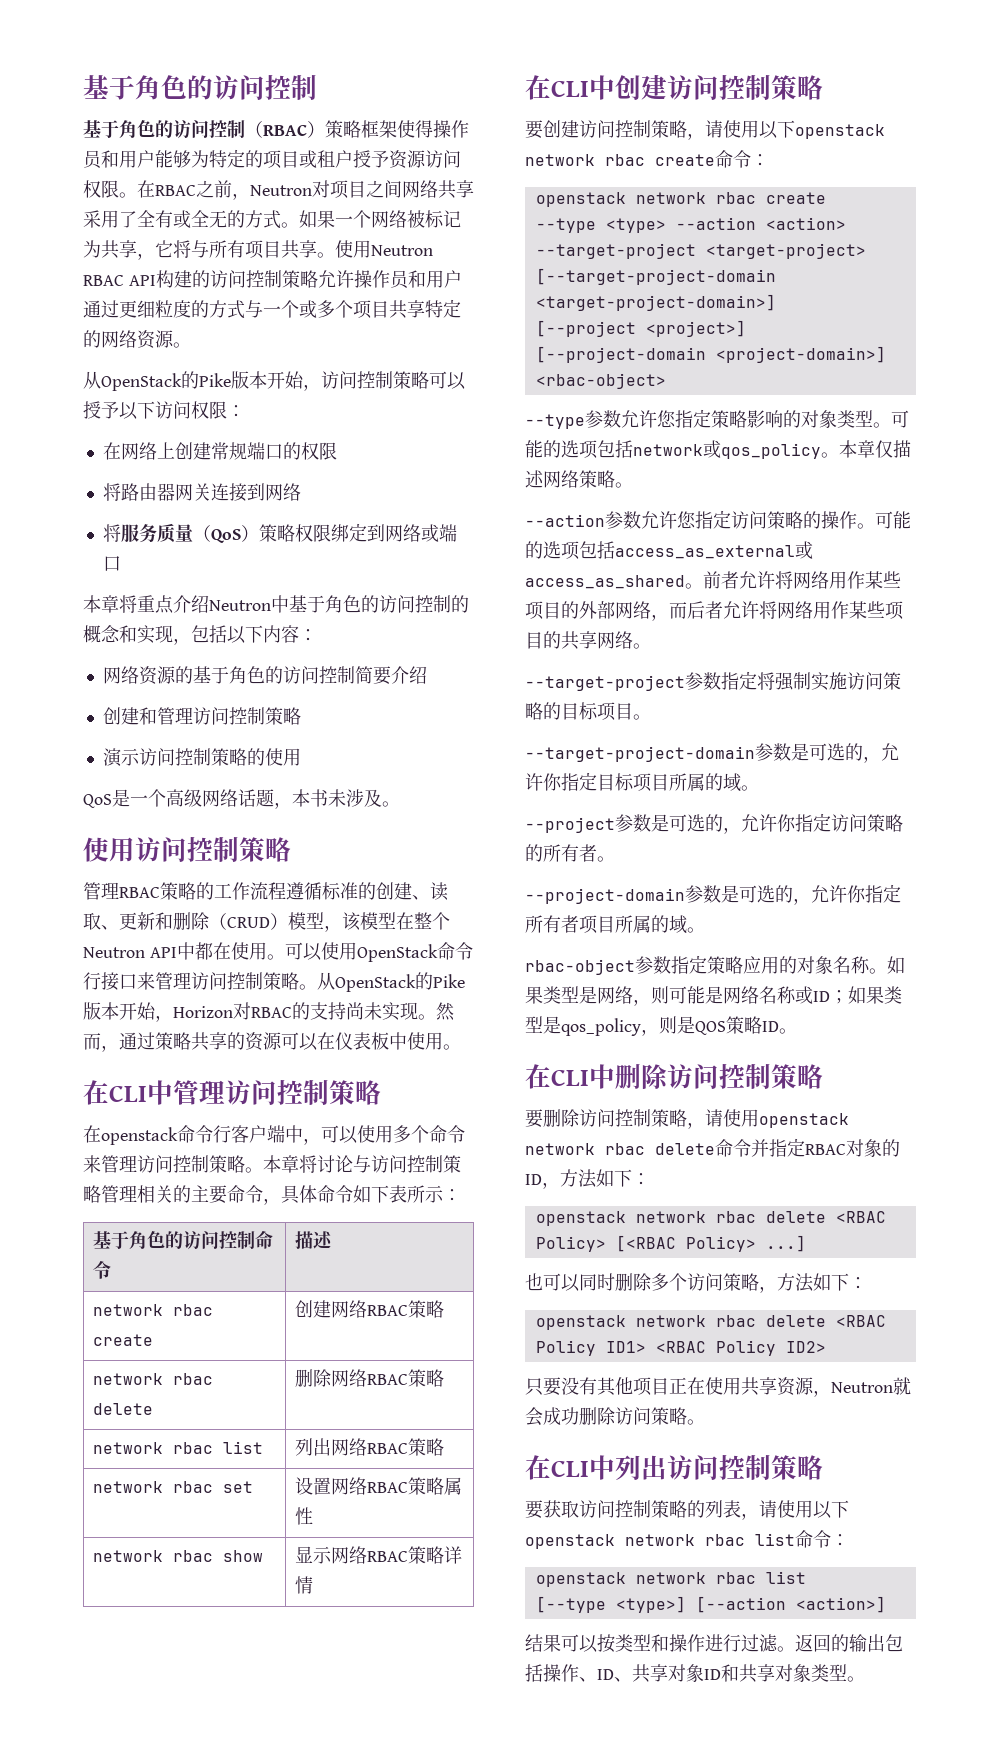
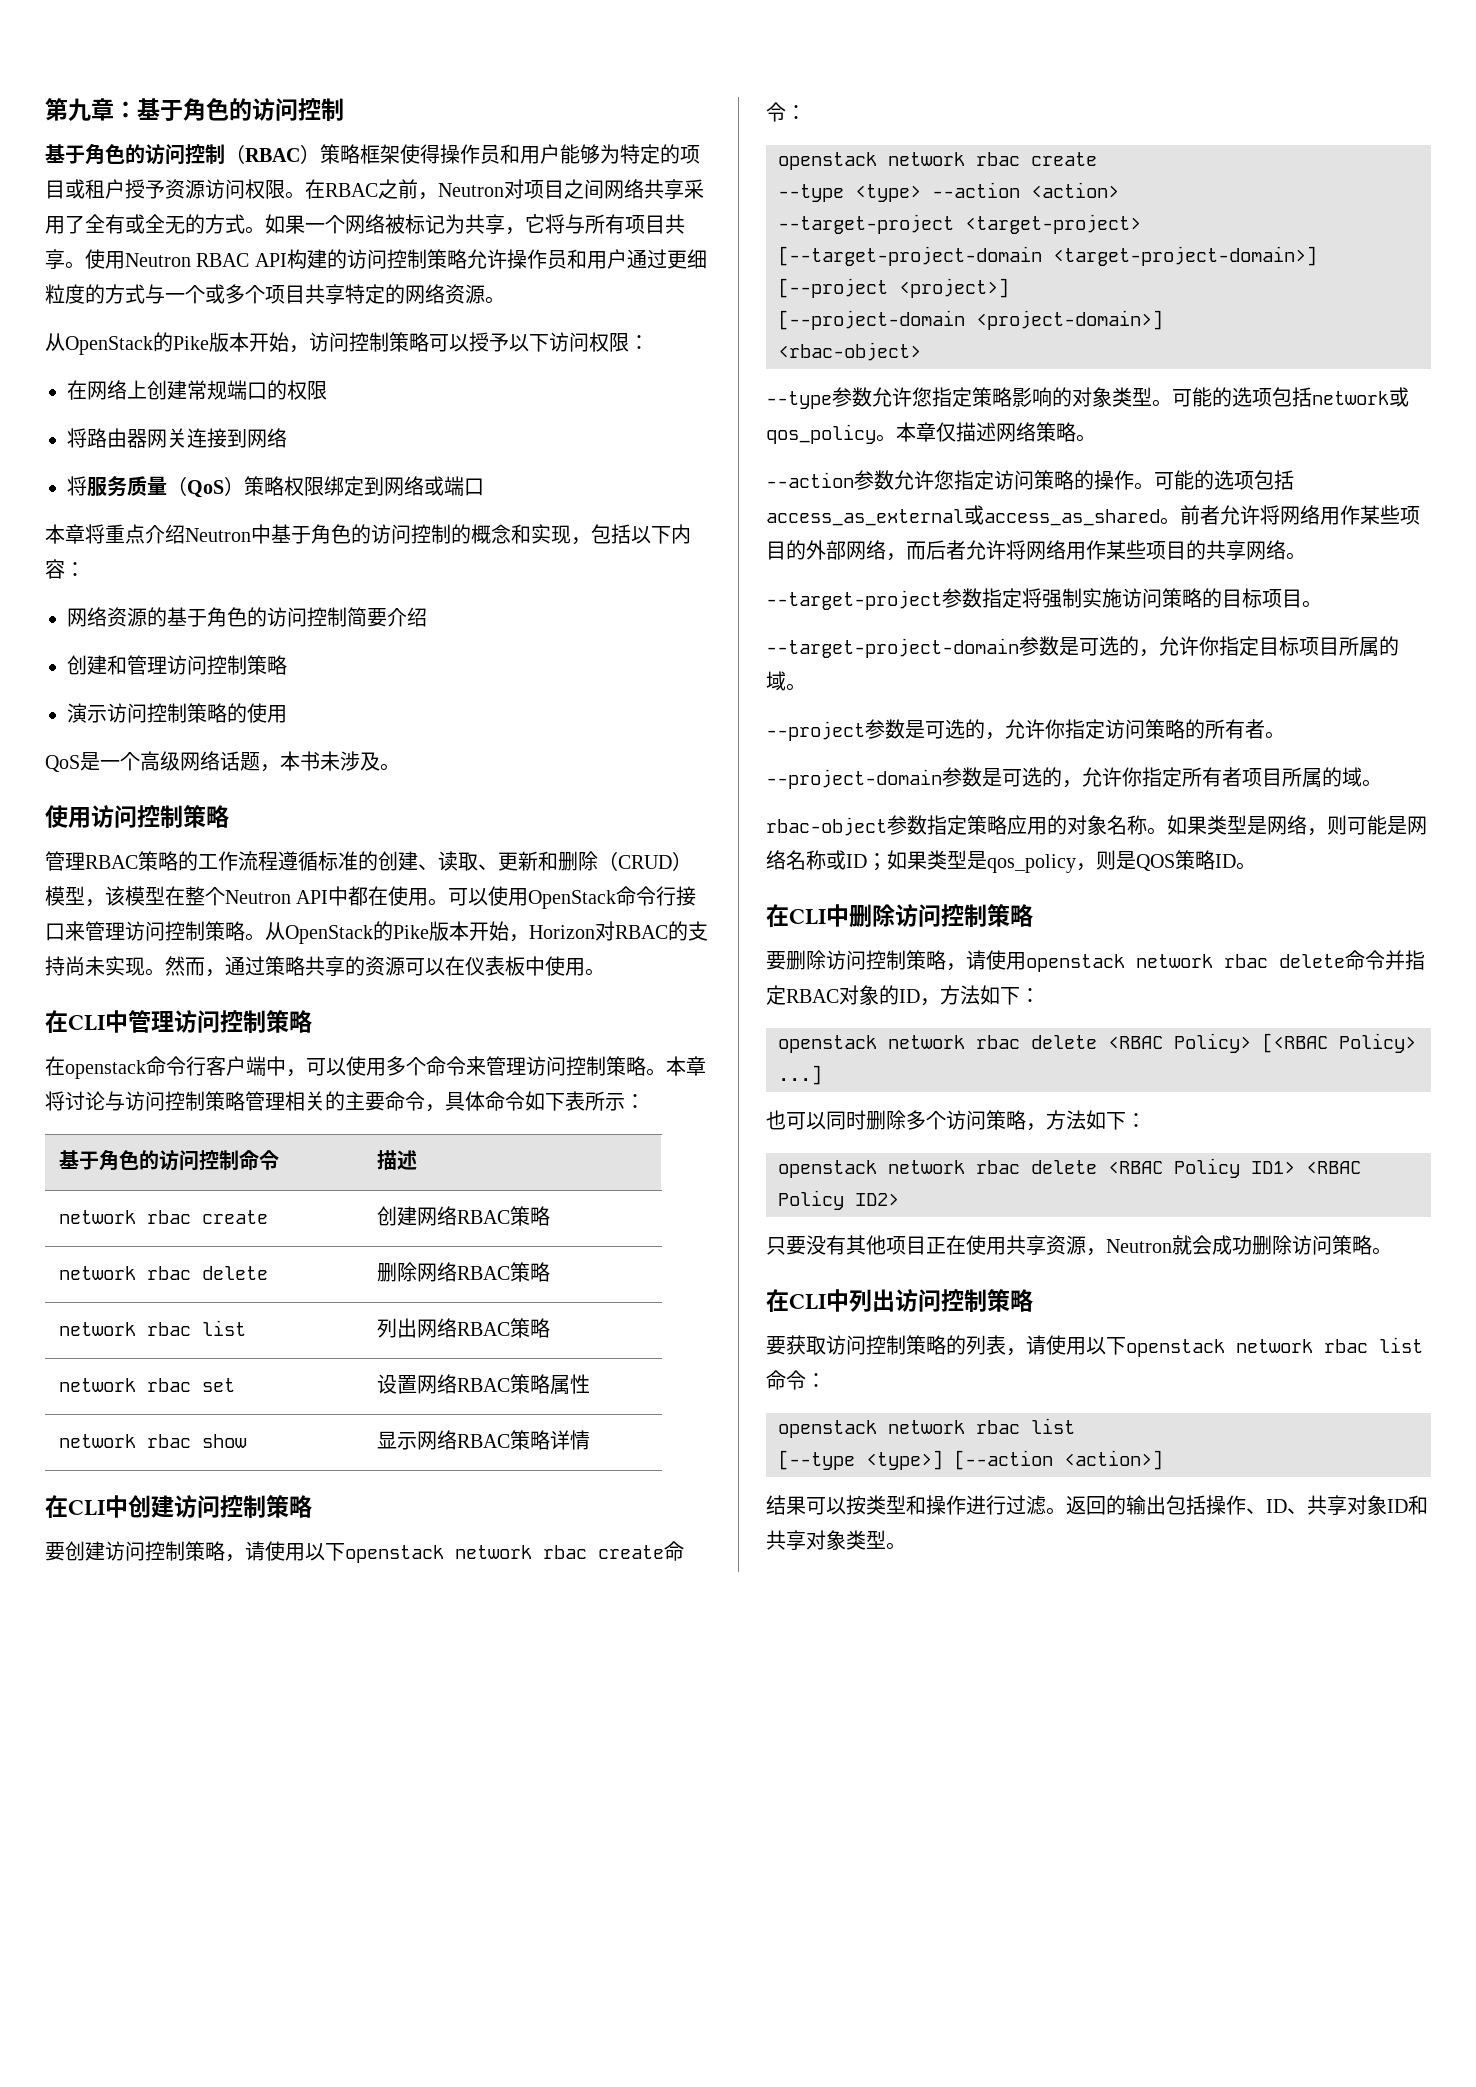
(83, 87) none -> [45,98,137,121] 第九章：

